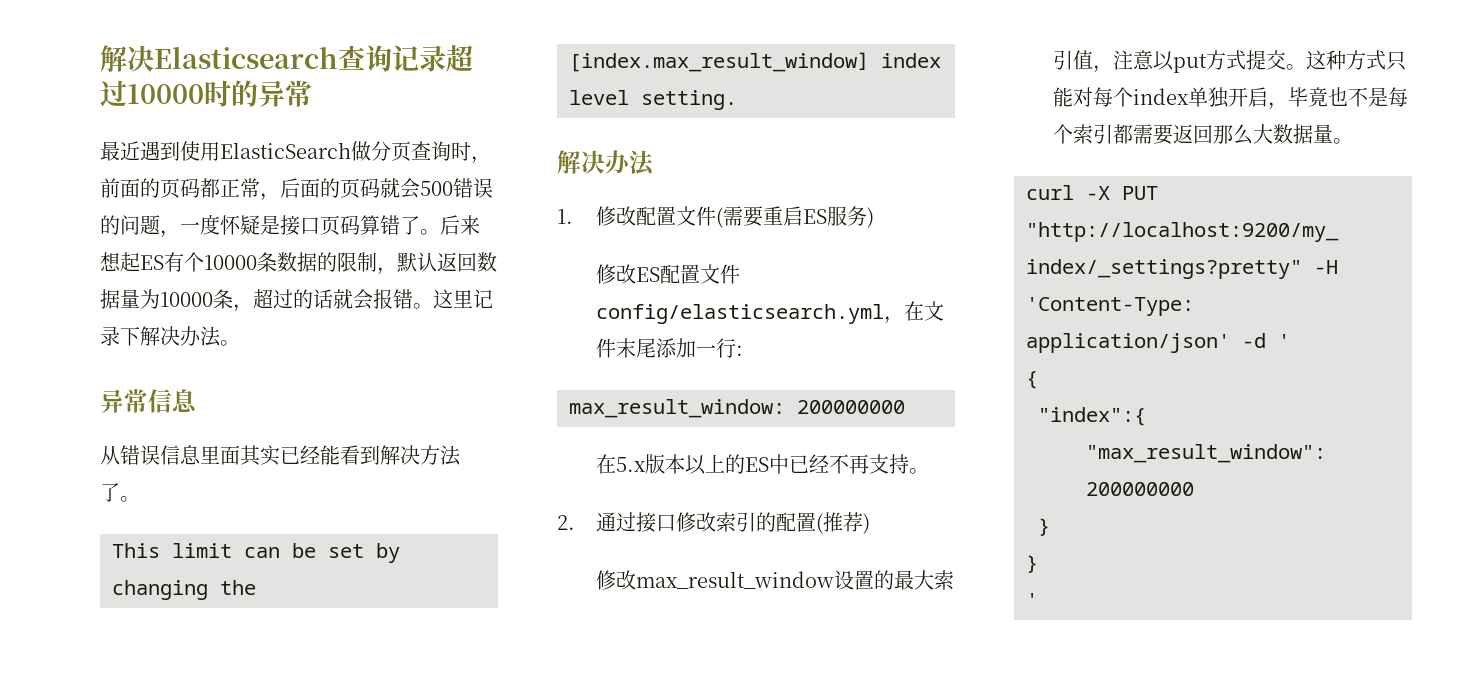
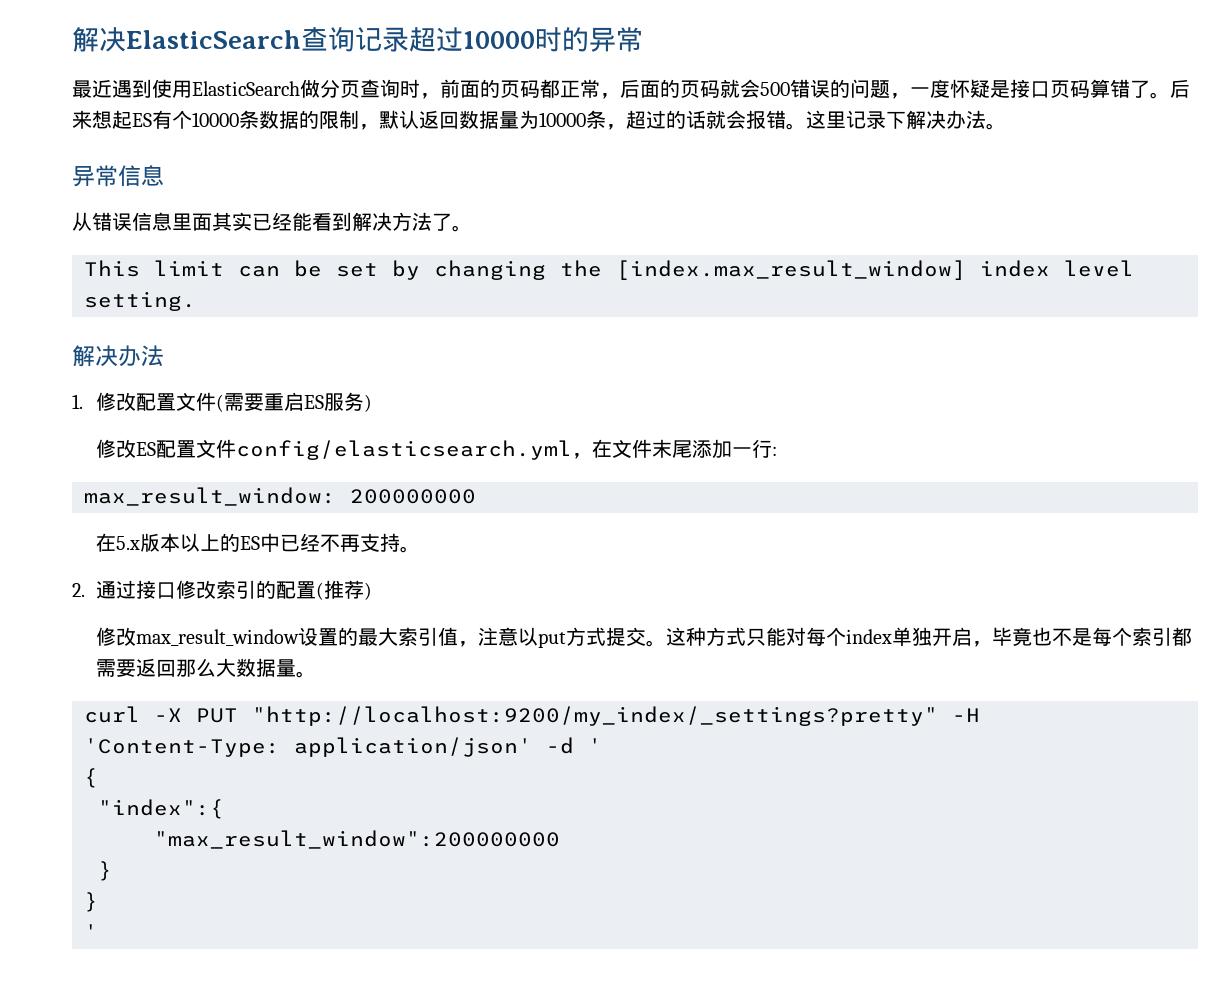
[100,45,338,72] 解决Elasticsearch -> [72,27,301,52] 解决ElasticSearch

